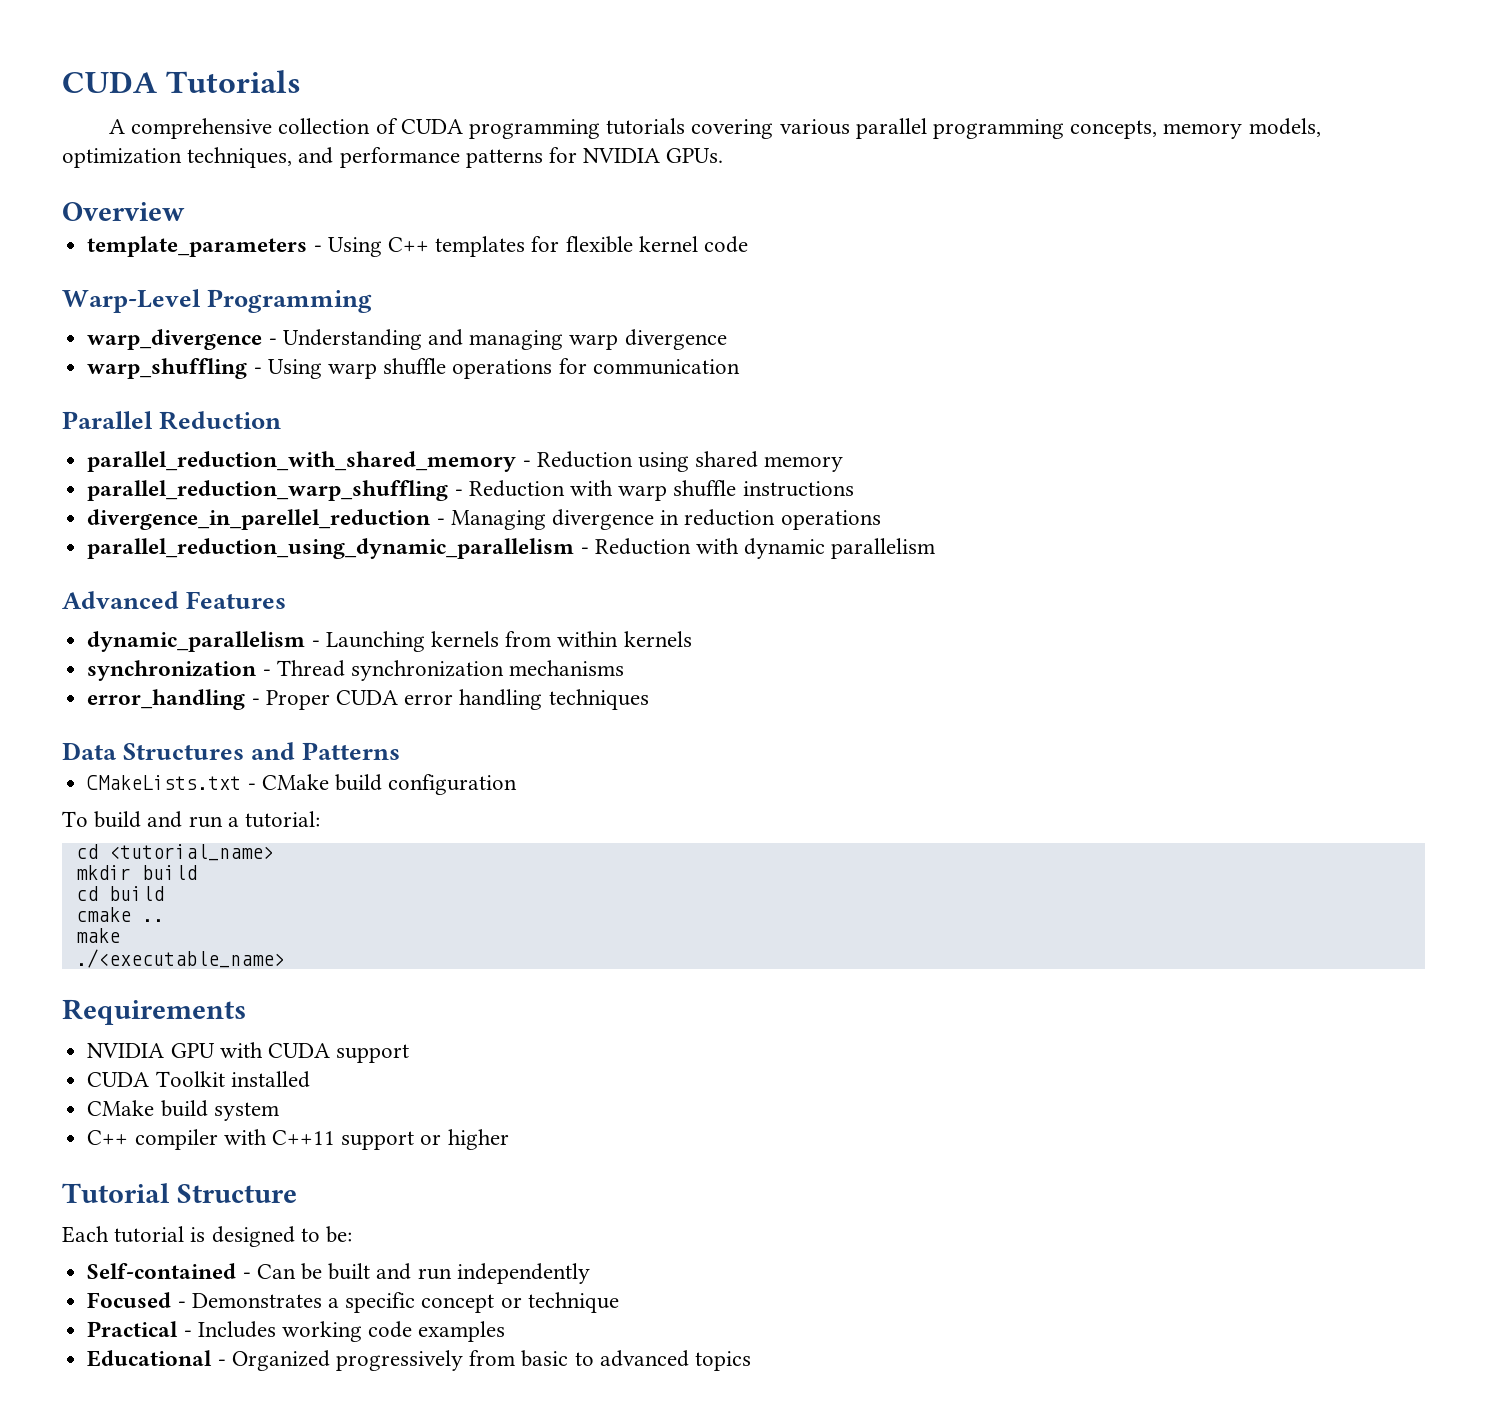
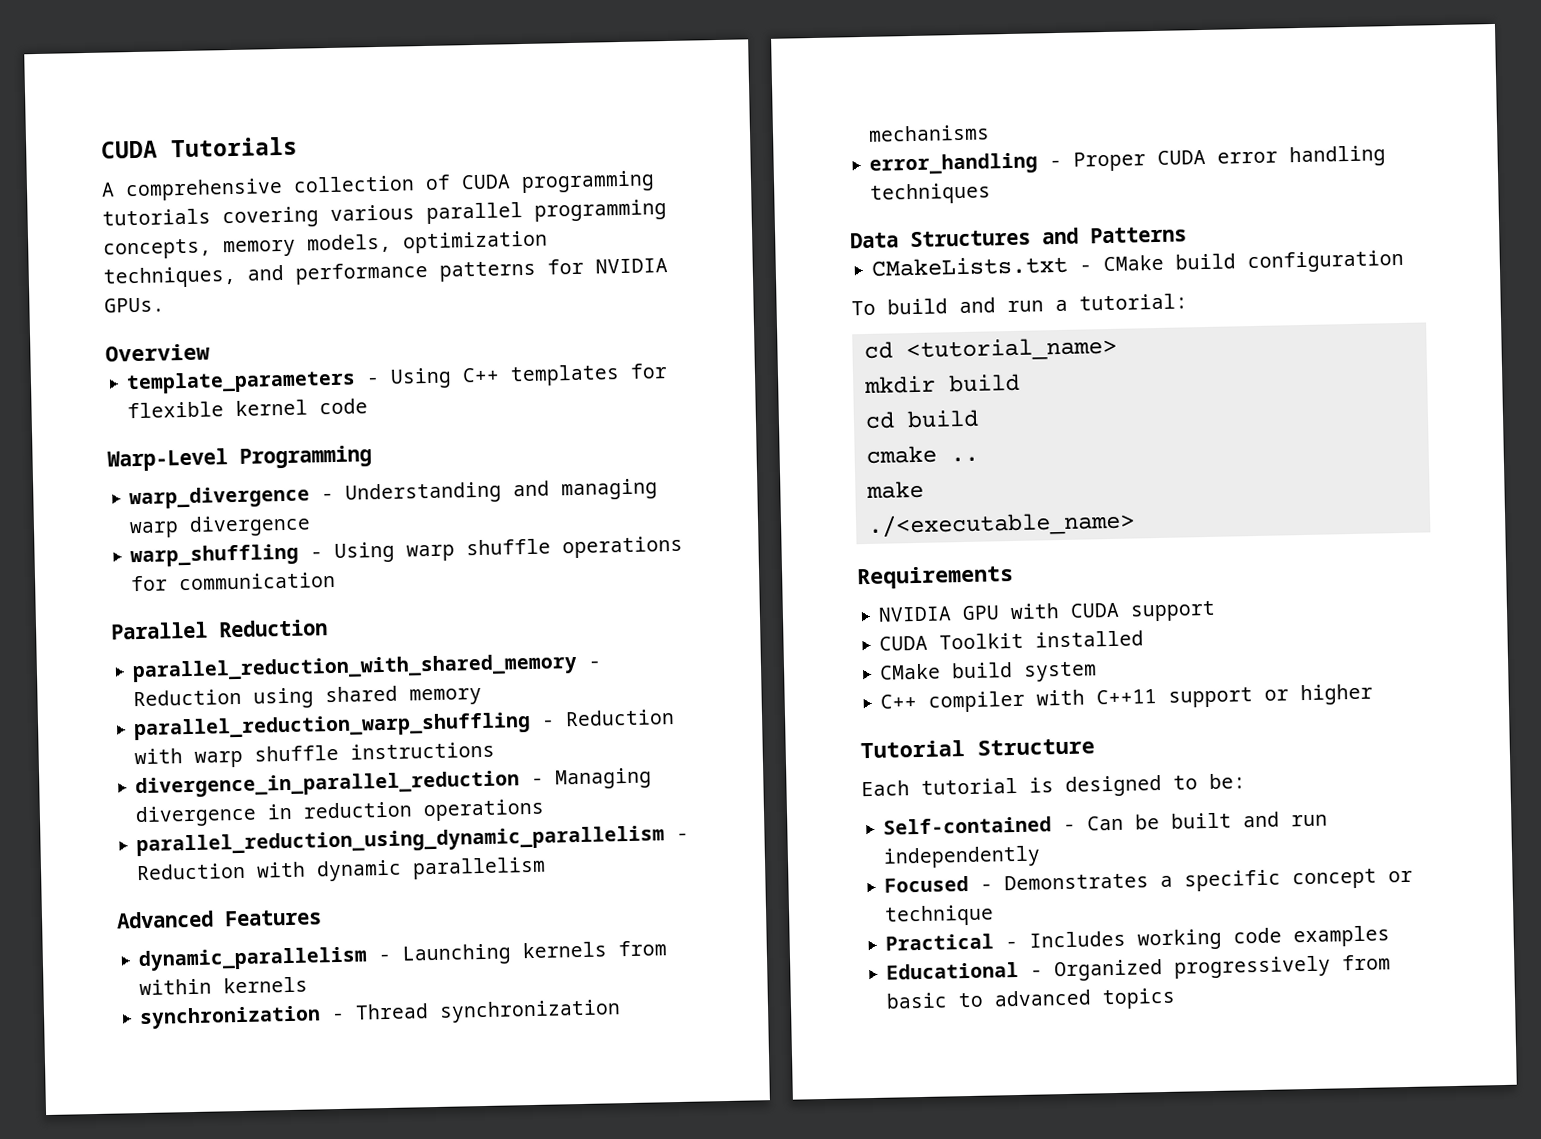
[87,509,431,530] divergence_in_parellel_reduction -> [135,770,521,799] divergence_in_parallel_reduction

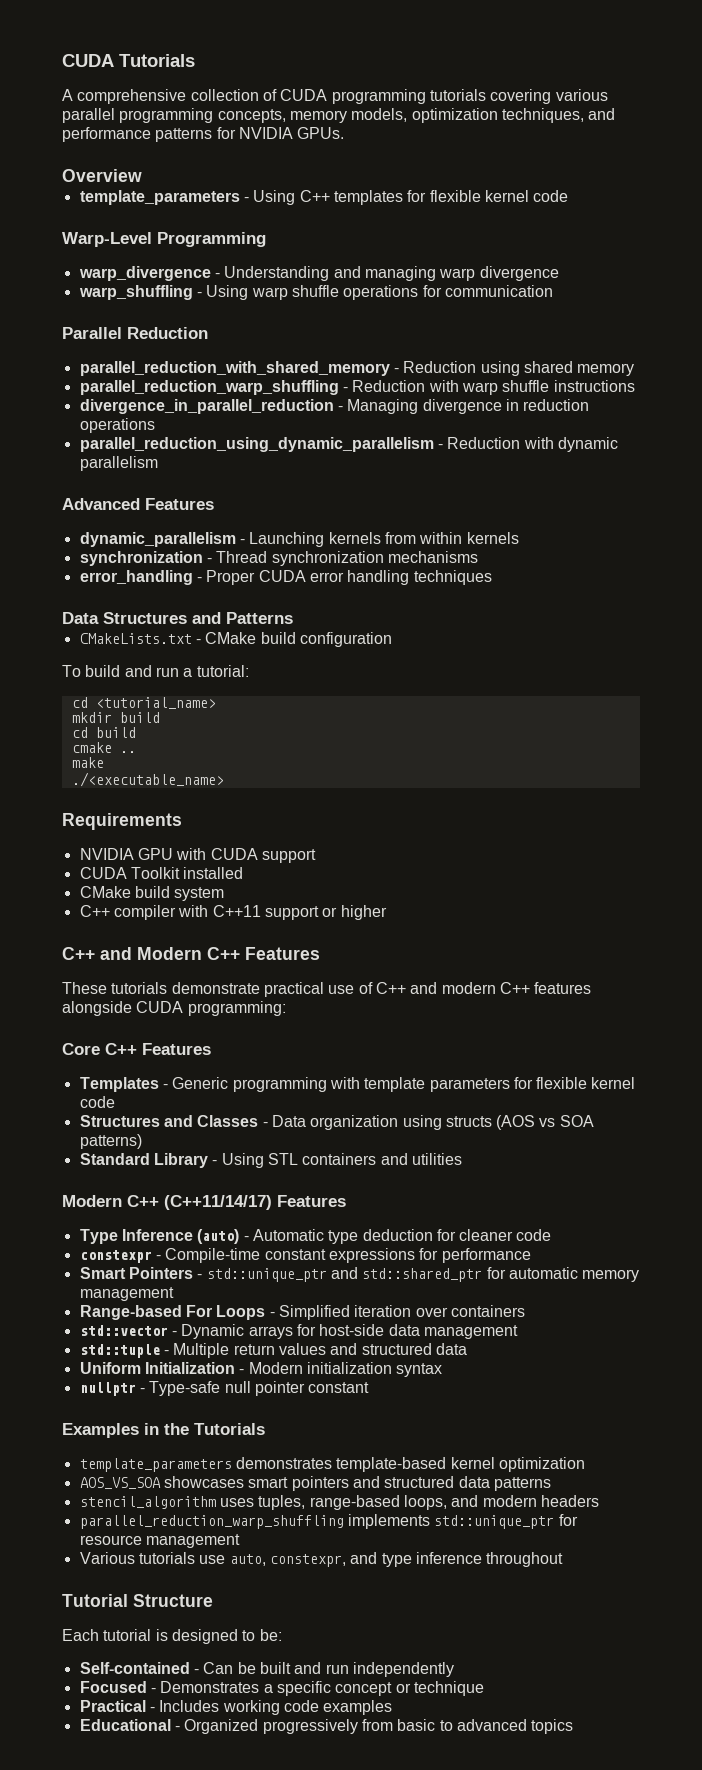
(1374, 694) none -> [62,947,320,960] [62,982,592,997] [62,1001,286,1016] [62,1043,211,1055] [79,1077,636,1092] [79,1096,115,1108] [79,1115,594,1130] [79,1134,142,1149] [79,1153,462,1168] [62,1195,346,1210] [79,1229,552,1244] [79,1248,531,1263] [79,1267,640,1282] [79,1287,174,1301] [79,1305,525,1320] [79,1324,518,1339] [79,1343,467,1358] [79,1362,443,1377] [79,1381,370,1396] [62,1423,265,1438] [79,1457,585,1472] [79,1476,551,1491] [79,1495,599,1510] [79,1514,578,1529] [79,1534,240,1548] [79,1552,564,1567] // C++ and Modern C++ Features // These tutorials demonstrate practical use of C++ and modern C++ features alongside CUDA programming: // Core C++ Features // Templates - Generic programming with template parameters for flexible kernel code // Structures and Classes - Data organization using structs (AOS vs SOA patterns) // Standard Library - Using STL containers and utilities // Modern C++ (C++11/14/17) Features // Type Inference (auto) - Automatic type deduction for cleaner code // constexpr - Compile-time constant expressions for performance // Smart Pointers - std::unique_ptr and std::shared_ptr for automatic memory management // Range-based For Loops - Simplified iteration over containers // std::vector - Dynamic arrays for host-side data management // std::tuple - Multiple return values and structured data // Uniform Initialization - Modern initialization syntax // nullptr - Type-safe null pointer constant // Examples in the Tutorials // template_parameters demonstrates template-based kernel optimization // AOS_VS_SOA showcases smart pointers and structured data patterns // stencil_algorithm uses tuples, range-based loops, and modern headers // parallel_reduction_warp_shuffling implements std::unique_ptr for resource management // Various tutorials use auto, constexpr, and type inference throughout

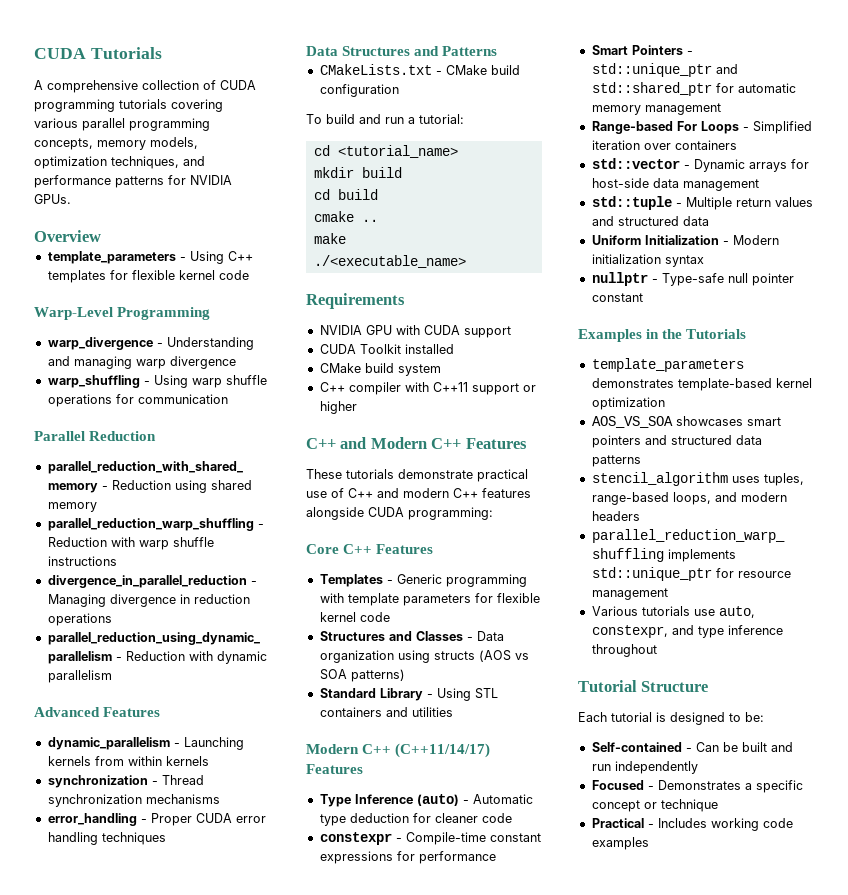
[79,1719,574,1734] // Educational - Organized progressively from basic to advanced topics -> (649, 843) none

